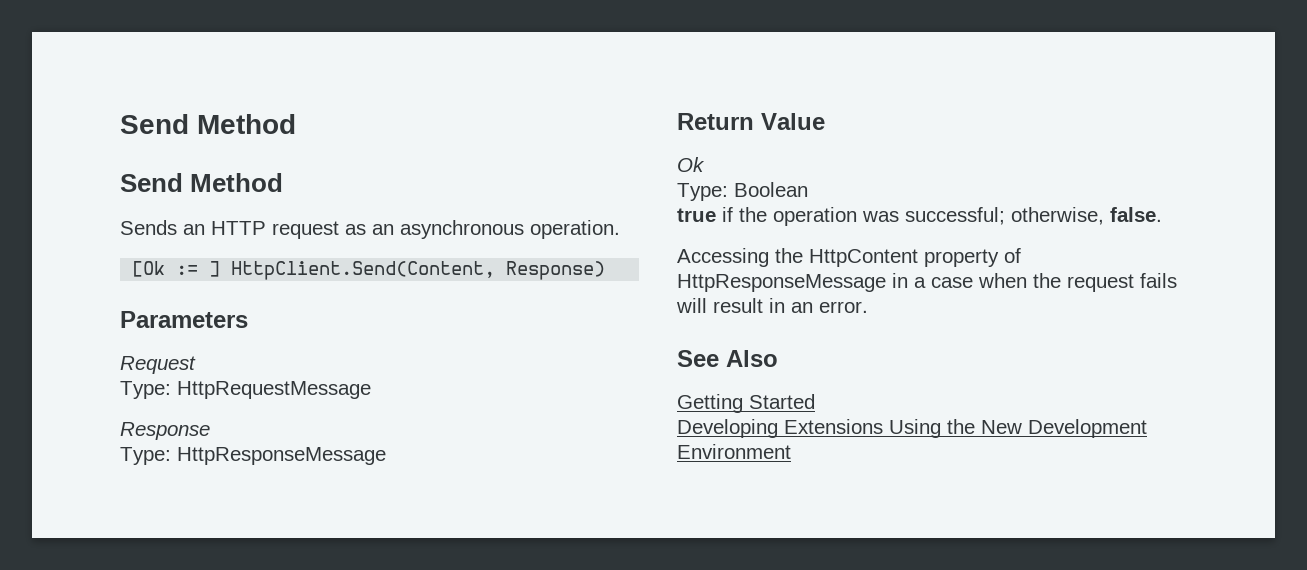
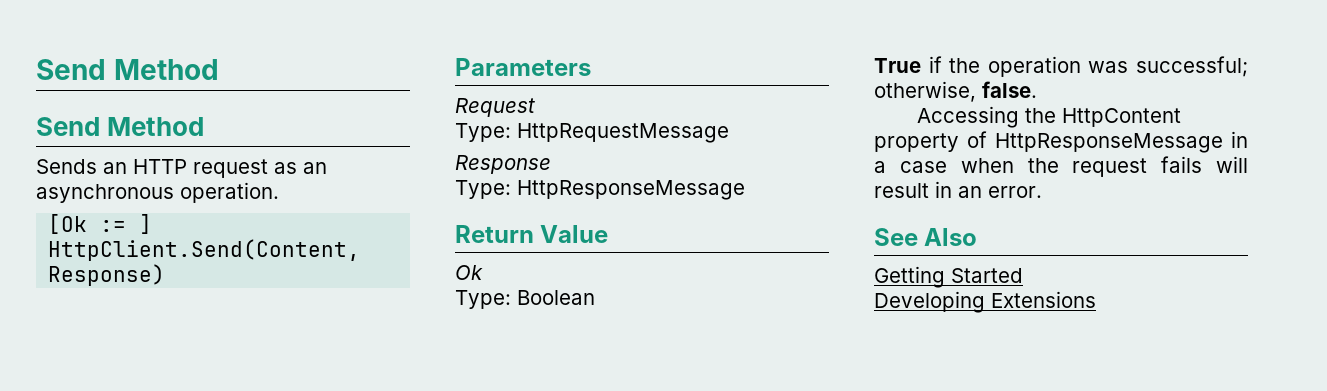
[677,208,716,222] true -> [874,58,921,73] True
[889,419,1147,438] [677,444,791,459] Using the New Development Environment -> (1096, 299) none

